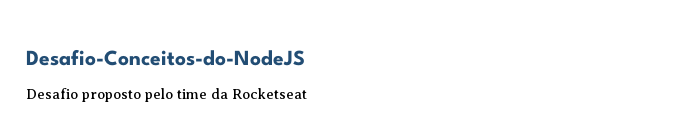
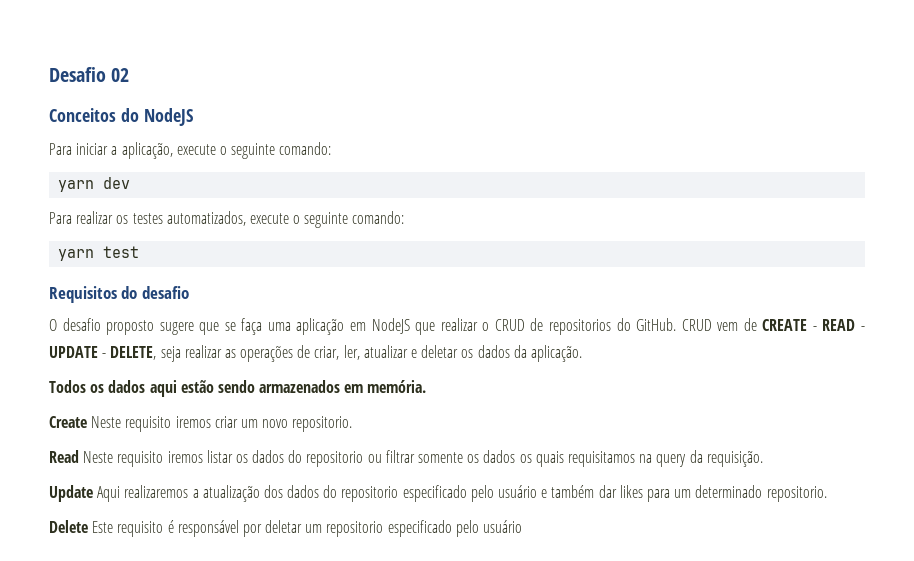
[26,49,305,66] [26,88,307,102] Desafio-Conceitos-do-NodeJS // Desafio proposto pelo time da Rocketseat -> [49,67,130,82] [49,108,193,126] [49,142,332,159] [58,177,131,192] [49,211,405,228] [58,246,140,261] [49,286,189,303] [49,318,865,335] [49,345,582,362] [49,380,427,397] [49,416,353,432] [49,450,763,467] [49,485,827,502] [49,520,523,537] Desafio 02 // Conceitos do NodeJS // Para iniciar a aplicação, execute o seguinte comando: // yarn dev // Para realizar os testes automatizados, execute o seguinte comando: // yarn test // Requisitos do desafio // O desafio proposto sugere que se faça uma aplicação em NodeJS que realizar o CRUD de repositorios do GitHub. CRUD vem de CREATE - READ - UPDATE - DELETE, seja realizar as operações de criar, ler, atualizar e deletar os dados da aplicação. // Todos os dados aqui estão sendo armazenados em memória. // Create Neste requisito iremos criar um novo repositorio. // Read Neste requisito iremos listar os dados do repositorio ou filtrar somente os dados os quais requisitamos na query da requisição. // Update Aqui realizaremos a atualização dos dados do repositorio especificado pelo usuário e também dar likes para um determinado repositorio. // Delete Este requisito é responsável por deletar um repositorio especificado pelo usuário

